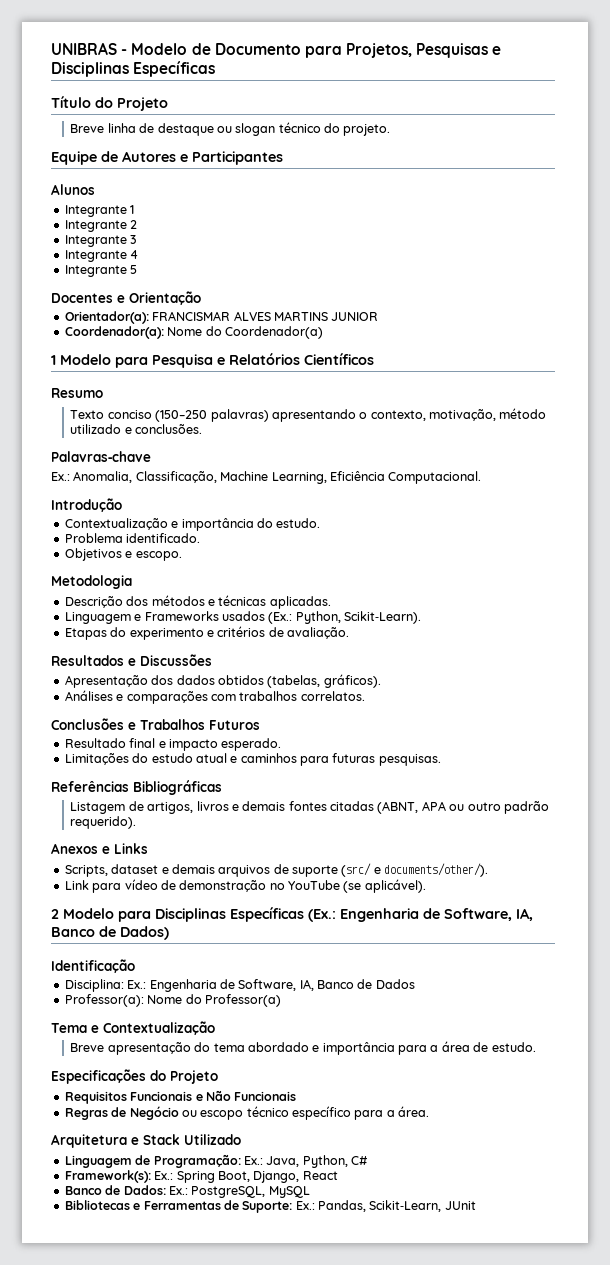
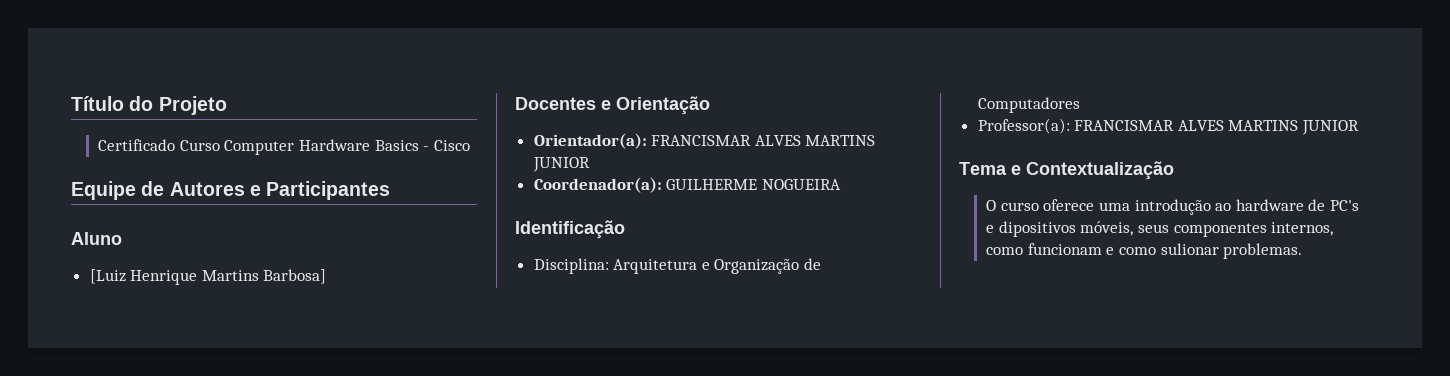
[51,42,502,58] [51,61,216,77] [51,96,168,111] [70,122,391,136] UNIBRAS - Modelo de Documento para Projetos, Pesquisas e Disciplinas Específicas // Título do Projeto // Breve linha de destaque ou slogan técnico do projeto. -> [71,96,227,115] [98,139,470,155] Título do Projeto // Certificado Curso Computer Hardware Basics - Cisco
[51,184,95,195] [64,205,135,217] [64,220,138,232] [64,235,138,247] [64,250,139,262] [64,265,138,277] Alunos // Integrante 1 // Integrante 2 // Integrante 3 // Integrante 4 // Integrante 5 -> [71,232,122,245] [89,269,327,285] Aluno // [Luiz Henrique Martins Barbosa]
[167,326,323,339] [51,353,374,368] [51,388,103,398] [70,408,547,422] [70,424,203,434] [51,451,151,462] [51,471,482,484] [51,498,122,512] [64,518,321,531] [64,533,201,543] [64,548,182,561] [51,575,132,589] [64,595,331,609] [64,611,421,624] [64,626,349,640] [51,654,212,666] [64,674,381,688] [64,690,365,704] [51,718,260,730] [64,738,282,751] [64,753,441,766] [51,780,222,795] [70,801,549,814] [70,816,137,829] [51,843,148,854] [64,863,489,877] [64,879,426,893] [51,907,533,922] [51,926,169,940] [51,959,135,973] [64,979,415,992] [64,994,281,1007] [51,1021,215,1035] [70,1041,536,1055] [51,1069,218,1084] [64,1090,297,1104] [64,1106,430,1120] [51,1134,241,1148] [64,1154,368,1168] [64,1170,338,1183] [64,1185,310,1198] [64,1200,476,1213] Nome do Coordenador(a) // 1 Modelo para Pesquisa e Relatórios Científicos // Resumo // Texto conciso (150–250 palavras) apresentando o contexto, motivação, método utilizado e conclusões. // Palavras‑chave // Ex.: Anomalia, Classificação, Machine Learning, Eficiência Computacional. // Introdução // Contextualização e importância do estudo. // Problema identificado. // Objetivos e escopo. // Metodologia // Descrição dos métodos e técnicas aplicadas. // Linguagem e Frameworks usados (Ex.: Python, Scikit‑Learn). // Etapas do experimento e critérios de avaliação. // Resultados e Discussões // Apresentação dos dados obtidos (tabelas, gráficos). // Análises e comparações com trabalhos correlatos. // Conclusões e Trabalhos Futuros // Resultado final e impacto esperado. // Limitações do estudo atual e caminhos para futuras pesquisas. // Referências Bibliográficas // Listagem de artigos, livros e demais fontes citadas (ABNT, APA ou outro padrão requerido). // Anexos e Links // Scripts, dataset e demais arquivos de suporte (src/ e documents/other/). // Link para vídeo de demonstração no YouTube (se aplicável). // 2 Modelo para Disciplinas Específicas (Ex.: Engenharia de Software, IA, Banco de Dados) // Identificação // Disciplina: Ex.: Engenharia de Software, IA, Banco de Dados // Professor(a): Nome do Professor(a) // Tema e Contextualização // Breve apresentação do tema abordado e importância para a área de estudo. // Especificações do Projeto // Requisitos Funcionais e Não Funcionais // Regras de Negócio ou escopo técnico específico para a área. // Arquitetura e Stack Utilizado // Linguagem de Programação: Ex.: Java, Python, C# // Framework(s): Ex.: Spring Boot, Django, React // Banco de Dados: Ex.: PostgreSQL, MySQL // Bibliotecas e Ferramentas de Suporte: Ex.: Pandas, Scikit‑Learn, JUnit -> [666,179,841,190] [515,220,625,239] [533,258,822,274] [977,97,1080,113] [977,118,1360,135] [959,161,1174,180] [986,199,1359,215] [986,221,1334,237] [986,243,1303,259] GUILHERME NOGUEIRA // Identificação // Disciplina: Arquitetura e Organização de Computadores // Professor(a): FRANCISMAR ALVES MARTINS JUNIOR // Tema e Contextualização // O curso oferece uma introdução ao hardware de PC's e dipositivos móveis, seus componentes internos, como funcionam e como sulionar problemas.

